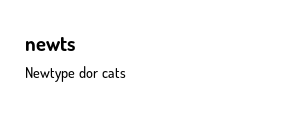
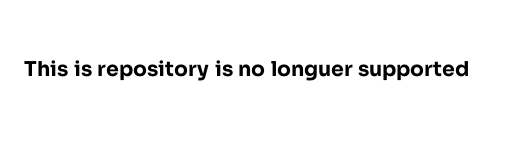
[25,37,75,51] [25,66,126,82] newts // Newtype dor cats -> [24,60,470,81] This is repository is no longuer supported

